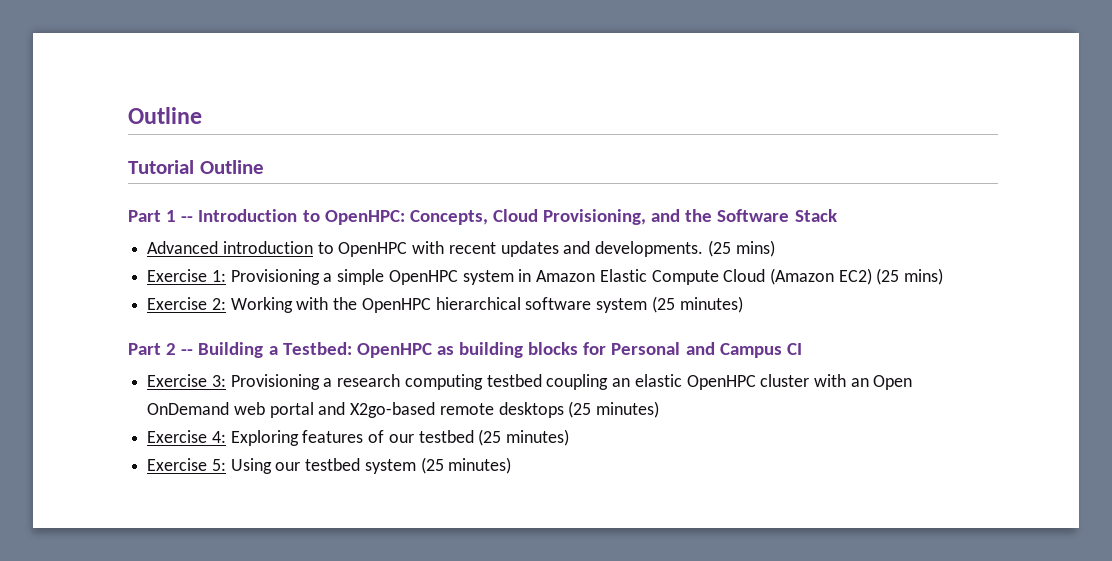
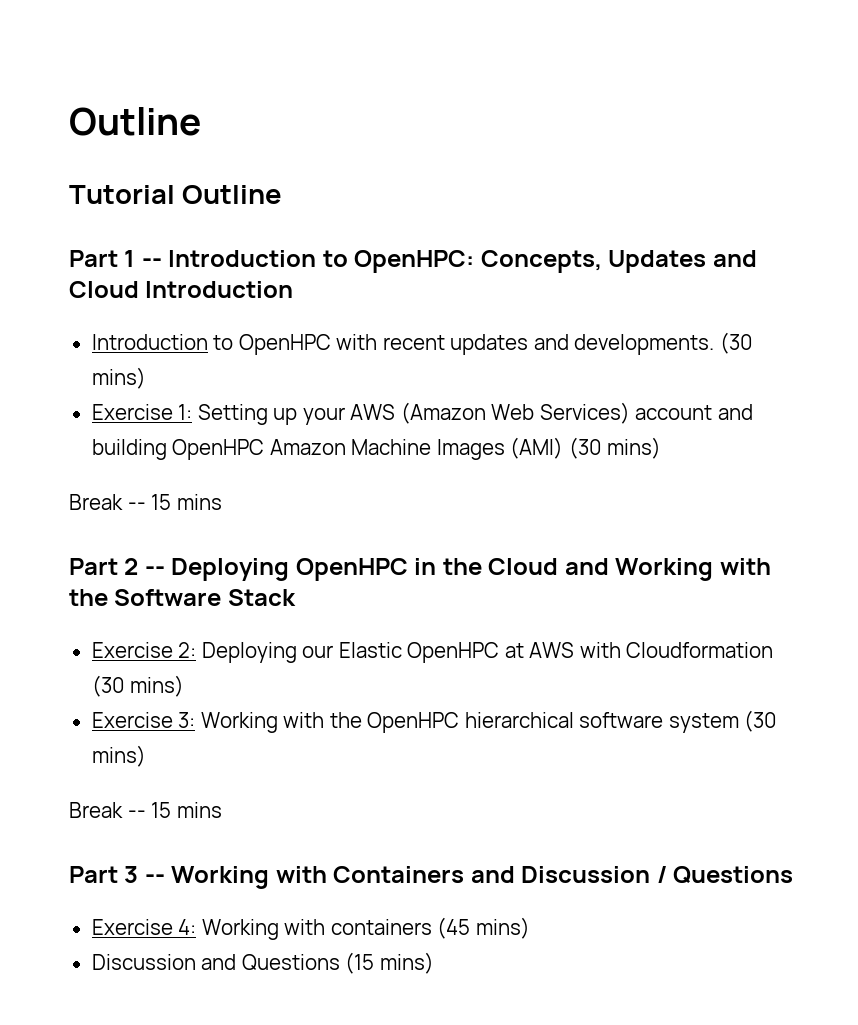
[492,209,837,225] [147,241,313,254] Cloud Provisioning, and the Software Stack // Advanced introduction -> [608,250,757,273] [69,281,294,298] [91,334,208,350] Updates and Cloud Introduction // Introduction
[707,240,731,257] (25 -> [719,332,753,354] (30
[230,268,944,285] [147,297,226,310] Provisioning a simple OpenHPC system in Amazon Elastic Compute Cloud (Amazon EC2) (25 mins) // Exercise 2: -> [197,402,753,425] [91,437,662,460] [69,494,222,510] [69,558,771,581] [69,589,296,606] [91,642,774,663] [91,675,185,697] [91,712,196,728] Setting up your AWS (Amazon Web Services) account and building OpenHPC Amazon Machine Images (AMI) (30 mins) // Break -- 15 mins // Part 2 -- Deploying OpenHPC in the Cloud and Working with the Software Stack // Exercise 2: Deploying our Elastic OpenHPC at AWS with Cloudformation (30 mins) // Exercise 3:
[651,296,743,313] [128,342,802,358] [147,374,913,390] [147,401,660,418] [147,429,570,446] [147,457,512,474] (25 minutes) // Part 2 -- Building a Testbed: OpenHPC as building blocks for Personal and Campus CI // Exercise 3: Provisioning a research computing testbed coupling an elastic OpenHPC cluster with an Open OnDemand web portal and X2go-based remote desktops (25 minutes) // Exercise 4: Exploring features of our testbed (25 minutes) // Exercise 5: Using our testbed system (25 minutes) -> [744,710,778,732] [91,745,146,767] [69,802,222,818] [69,866,794,889] [91,917,530,940] [91,952,434,974] (30 mins) // Break -- 15 mins // Part 3 -- Working with Containers and Discussion / Questions // Exercise 4: Working with containers (45 mins) // Discussion and Questions (15 mins)

